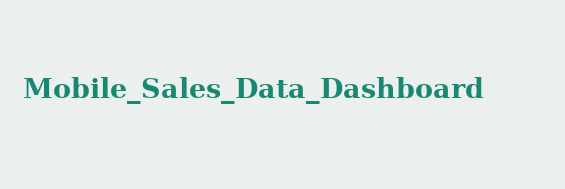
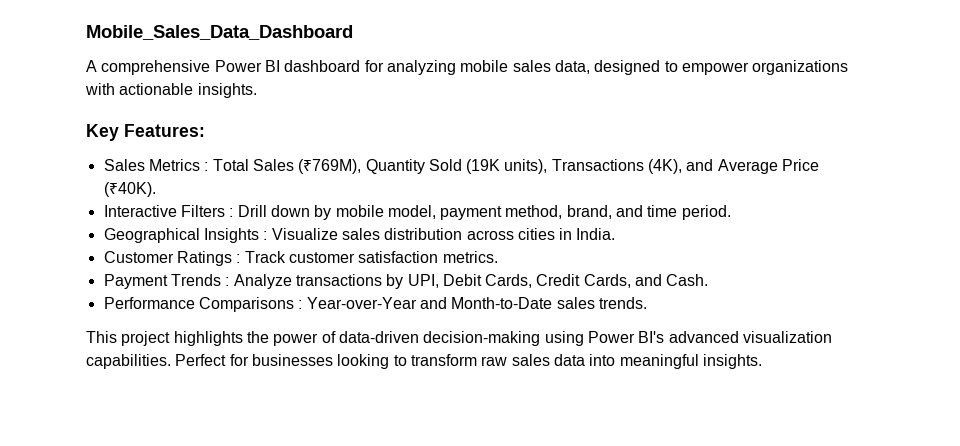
(484, 90) none -> [86,60,849,75] [85,83,257,98] [86,124,205,141] [103,159,820,174] [103,182,156,197] [103,205,731,220] [103,228,616,243] [103,251,498,266] [103,274,709,289] [103,297,647,312] [86,331,832,346] [86,354,762,369] // A comprehensive Power BI dashboard for analyzing mobile sales data, designed to empower organizations with actionable insights. // Key Features: // Sales Metrics : Total Sales (₹769M), Quantity Sold (19K units), Transactions (4K), and Average Price (₹40K). // Interactive Filters : Drill down by mobile model, payment method, brand, and time period. // Geographical Insights : Visualize sales distribution across cities in India. // Customer Ratings : Track customer satisfaction metrics. // Payment Trends : Analyze transactions by UPI, Debit Cards, Credit Cards, and Cash. // Performance Comparisons : Year-over-Year and Month-to-Date sales trends. // This project highlights the power of data-driven decision-making using Power BI's advanced visualization capabilities. Perfect for businesses looking to transform raw sales data into meaningful insights.

